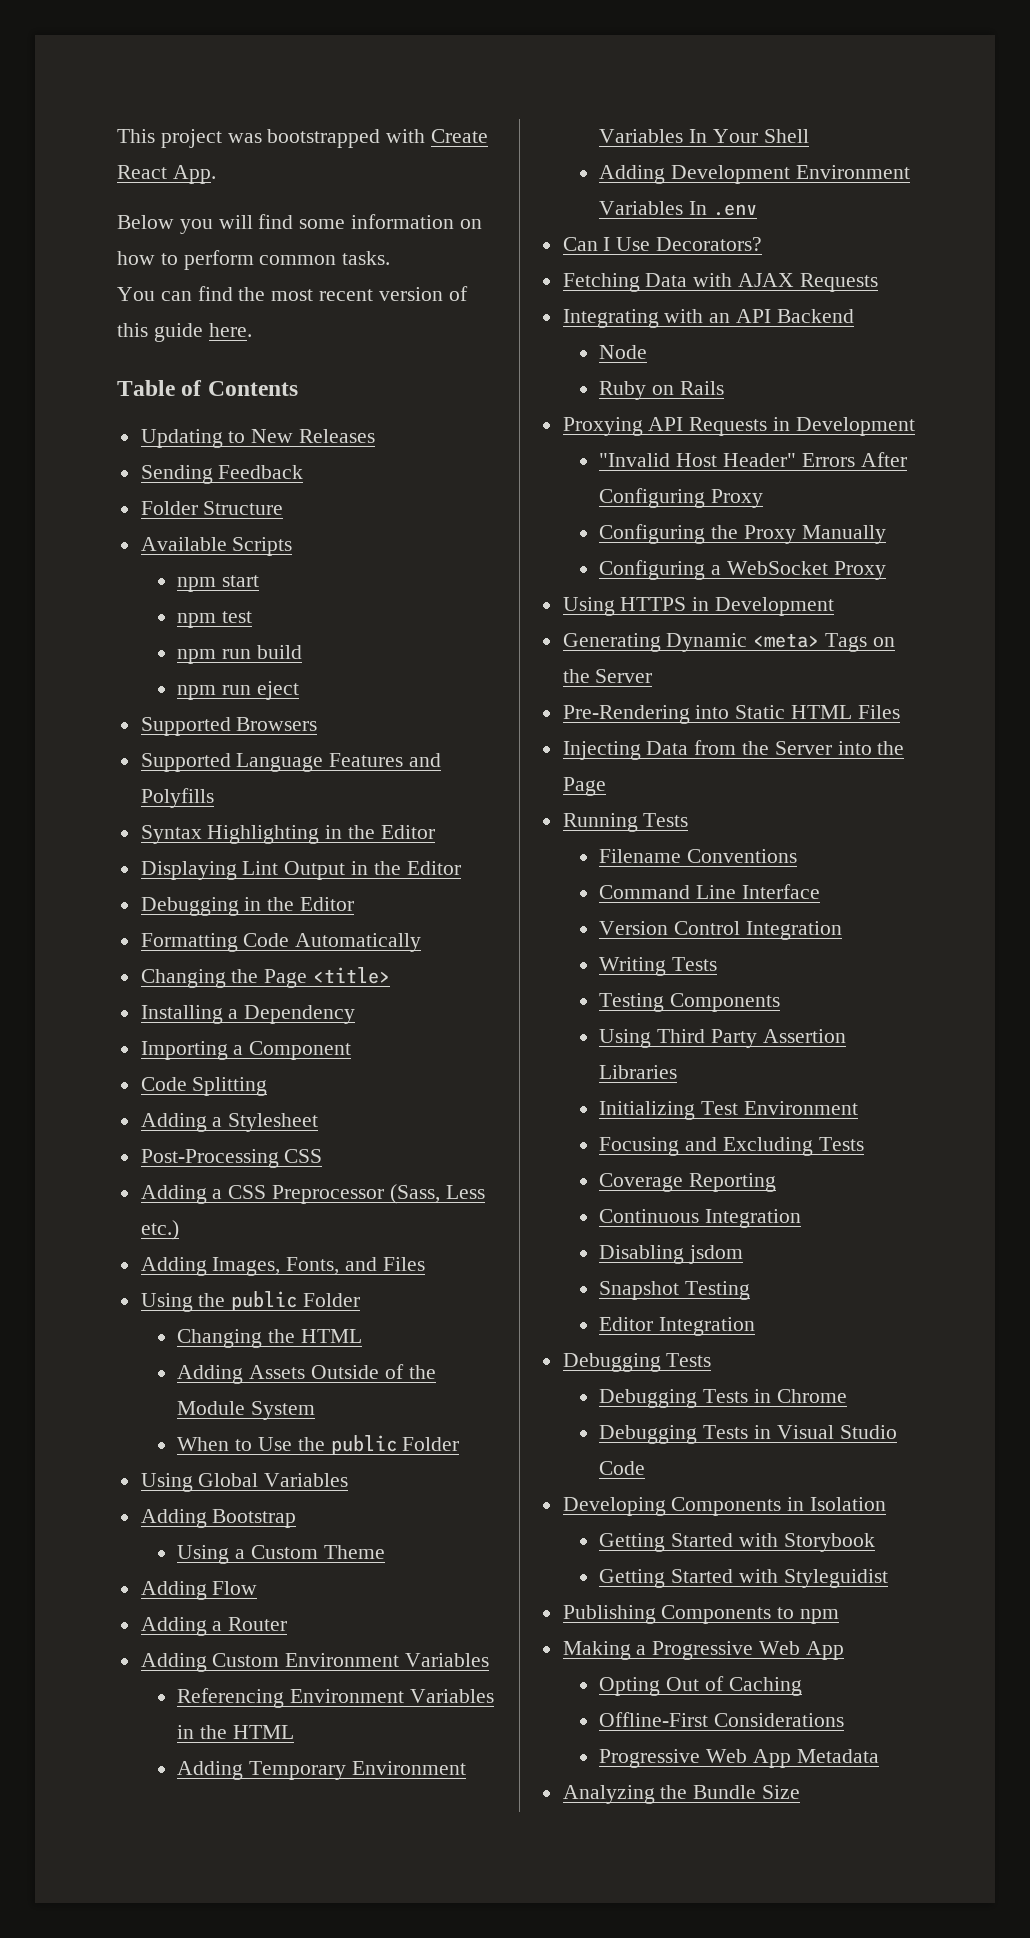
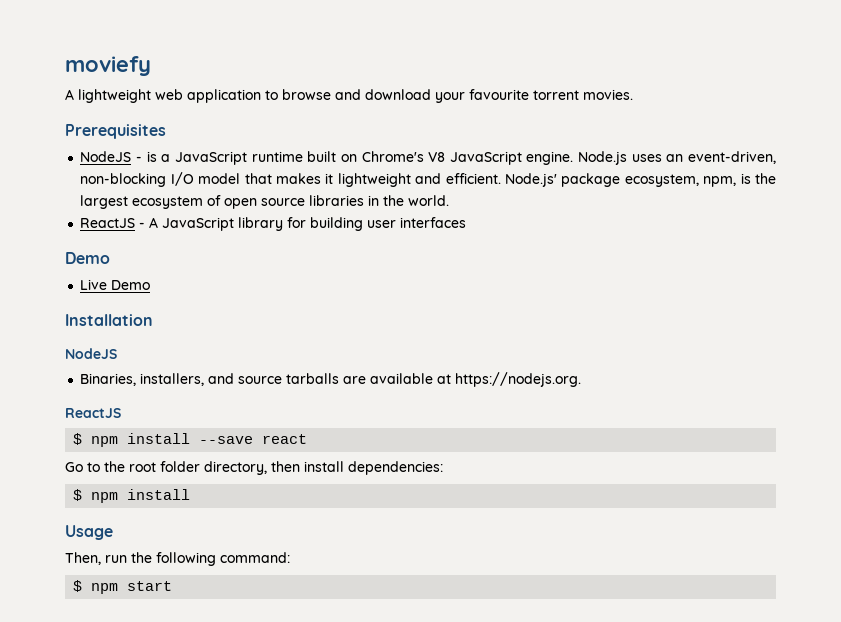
[117,129,489,148] [117,165,216,184] [117,214,482,234] [117,250,391,270] [117,286,468,301] [117,323,252,342] [117,380,298,396] [140,429,376,448] [140,465,304,484] [140,501,284,515] [140,537,293,556] [177,575,260,592] [177,611,253,628] [177,645,303,664] [177,681,300,700] [140,717,318,736] [140,753,442,772] [140,788,214,808] [140,825,435,844] [140,861,461,880] [140,897,355,916] [140,933,422,952] [140,967,391,988] [140,1005,356,1024] [140,1041,352,1060] [140,1077,268,1096] [140,1113,319,1132] [140,1149,323,1168] [140,1184,485,1204] [140,1220,179,1240] [140,1257,425,1276] [140,1291,361,1312] [177,1329,363,1348] [177,1364,436,1384] [177,1401,316,1420] [177,1435,460,1455] [140,1473,349,1492] [140,1509,297,1528] [177,1545,385,1564] [140,1581,258,1600] [140,1617,288,1636] [140,1653,490,1672] [177,1688,495,1708] [177,1725,295,1739] [177,1761,467,1780] [599,129,809,143] [599,165,911,184] [599,201,758,216] [562,237,763,251] [562,273,878,292] [562,309,854,328] [599,345,648,359] [599,381,725,400] [562,417,915,436] [599,452,907,467] [599,488,764,508] [599,524,886,544] [599,560,886,580] [562,597,835,616] [562,633,895,652] [562,669,653,683] [562,705,900,724] [562,740,905,760] [562,777,606,796] [562,813,689,832] [599,849,798,863] [599,884,821,899] [599,921,843,940] [599,957,718,976] [599,993,781,1012] [599,1029,846,1048] [599,1065,678,1079] [599,1101,859,1120] [599,1137,864,1156] [599,1173,777,1192] [599,1209,802,1228] [599,1245,744,1264] [599,1281,751,1300] [599,1317,756,1336] [562,1353,712,1372] [599,1389,847,1408] [599,1425,897,1444] [599,1461,646,1475] [562,1497,887,1516] [599,1533,875,1552] [599,1569,888,1588] [562,1605,840,1624] [562,1641,844,1660] [599,1676,802,1696] [599,1712,845,1727] [599,1749,879,1768] [562,1785,801,1804] This project was bootstrapped with Create React App. // Below you will find some information on how to perform common tasks. // You can find the most recent version of this guide here. // Table of Contents // Updating to New Releases // Sending Feedback // Folder Structure // Available Scripts // npm start // npm test // npm run build // npm run eject // Supported Browsers // Supported Language Features and Polyfills // Syntax Highlighting in the Editor // Displaying Lint Output in the Editor // Debugging in the Editor // Formatting Code Automatically // Changing the Page <title> // Installing a Dependency // Importing a Component // Code Splitting // Adding a Stylesheet // Post-Processing CSS // Adding a CSS Preprocessor (Sass, Less etc.) // Adding Images, Fonts, and Files // Using the public Folder // Changing the HTML // Adding Assets Outside of the Module System // When to Use the public Folder // Using Global Variables // Adding Bootstrap // Using a Custom Theme // Adding Flow // Adding a Router // Adding Custom Environment Variables // Referencing Environment Variables in the HTML // Adding Temporary Environment Variables In Your Shell // Adding Development Environment Variables In .env // Can I Use Decorators? // Fetching Data with AJAX Requests // Integrating with an API Backend // Node // Ruby on Rails // Proxying API Requests in Development // "Invalid Host Header" Errors After Configuring Proxy // Configuring the Proxy Manually // Configuring a WebSocket Proxy // Using HTTPS in Development // Generating Dynamic <meta> Tags on the Server // Pre-Rendering into Static HTML Files // Injecting Data from the Server into the Page // Running Tests // Filename Conventions // Command Line Interface // Version Control Integration // Writing Tests // Testing Components // Using Third Party Assertion Libraries // Initializing Test Environment // Focusing and Excluding Tests // Coverage Reporting // Continuous Integration // Disabling jsdom // Snapshot Testing // Editor Integration // Debugging Tests // Debugging Tests in Chrome // Debugging Tests in Visual Studio Code // Developing Components in Isolation // Getting Started with Storybook // Getting Started with Styleguidist // Publishing Components to npm // Making a Progressive Web App // Opting Out of Caching // Offline-First Considerations // Progressive Web App Metadata // Analyzing the Bundle Size -> [65,56,151,76] [65,89,633,103] [65,124,166,139] [80,151,776,165] [80,172,776,187] [80,195,450,209] [80,217,467,231] [65,252,110,264] [80,279,151,290] [65,314,153,326] [65,348,117,359] [80,372,582,387] [65,408,121,418] [73,433,308,447] [65,461,443,475] [73,489,191,503] [65,525,113,540] [65,552,290,566] [73,580,173,594] moviefy // A lightweight web application to browse and download your favourite torrent movies. // Prerequisites // NodeJS - is a JavaScript runtime built on Chrome's V8 JavaScript engine. Node.js uses an event-driven, non-blocking I/O model that makes it lightweight and efficient. Node.js' package ecosystem, npm, is the largest ecosystem of open source libraries in the world. // ReactJS - A JavaScript library for building user interfaces // Demo // Live Demo // Installation // NodeJS // Binaries, installers, and source tarballs are available at https://nodejs.org. // ReactJS // $ npm install --save react // Go to the root folder directory, then install dependencies: // $ npm install // Usage // Then, run the following command: // $ npm start

